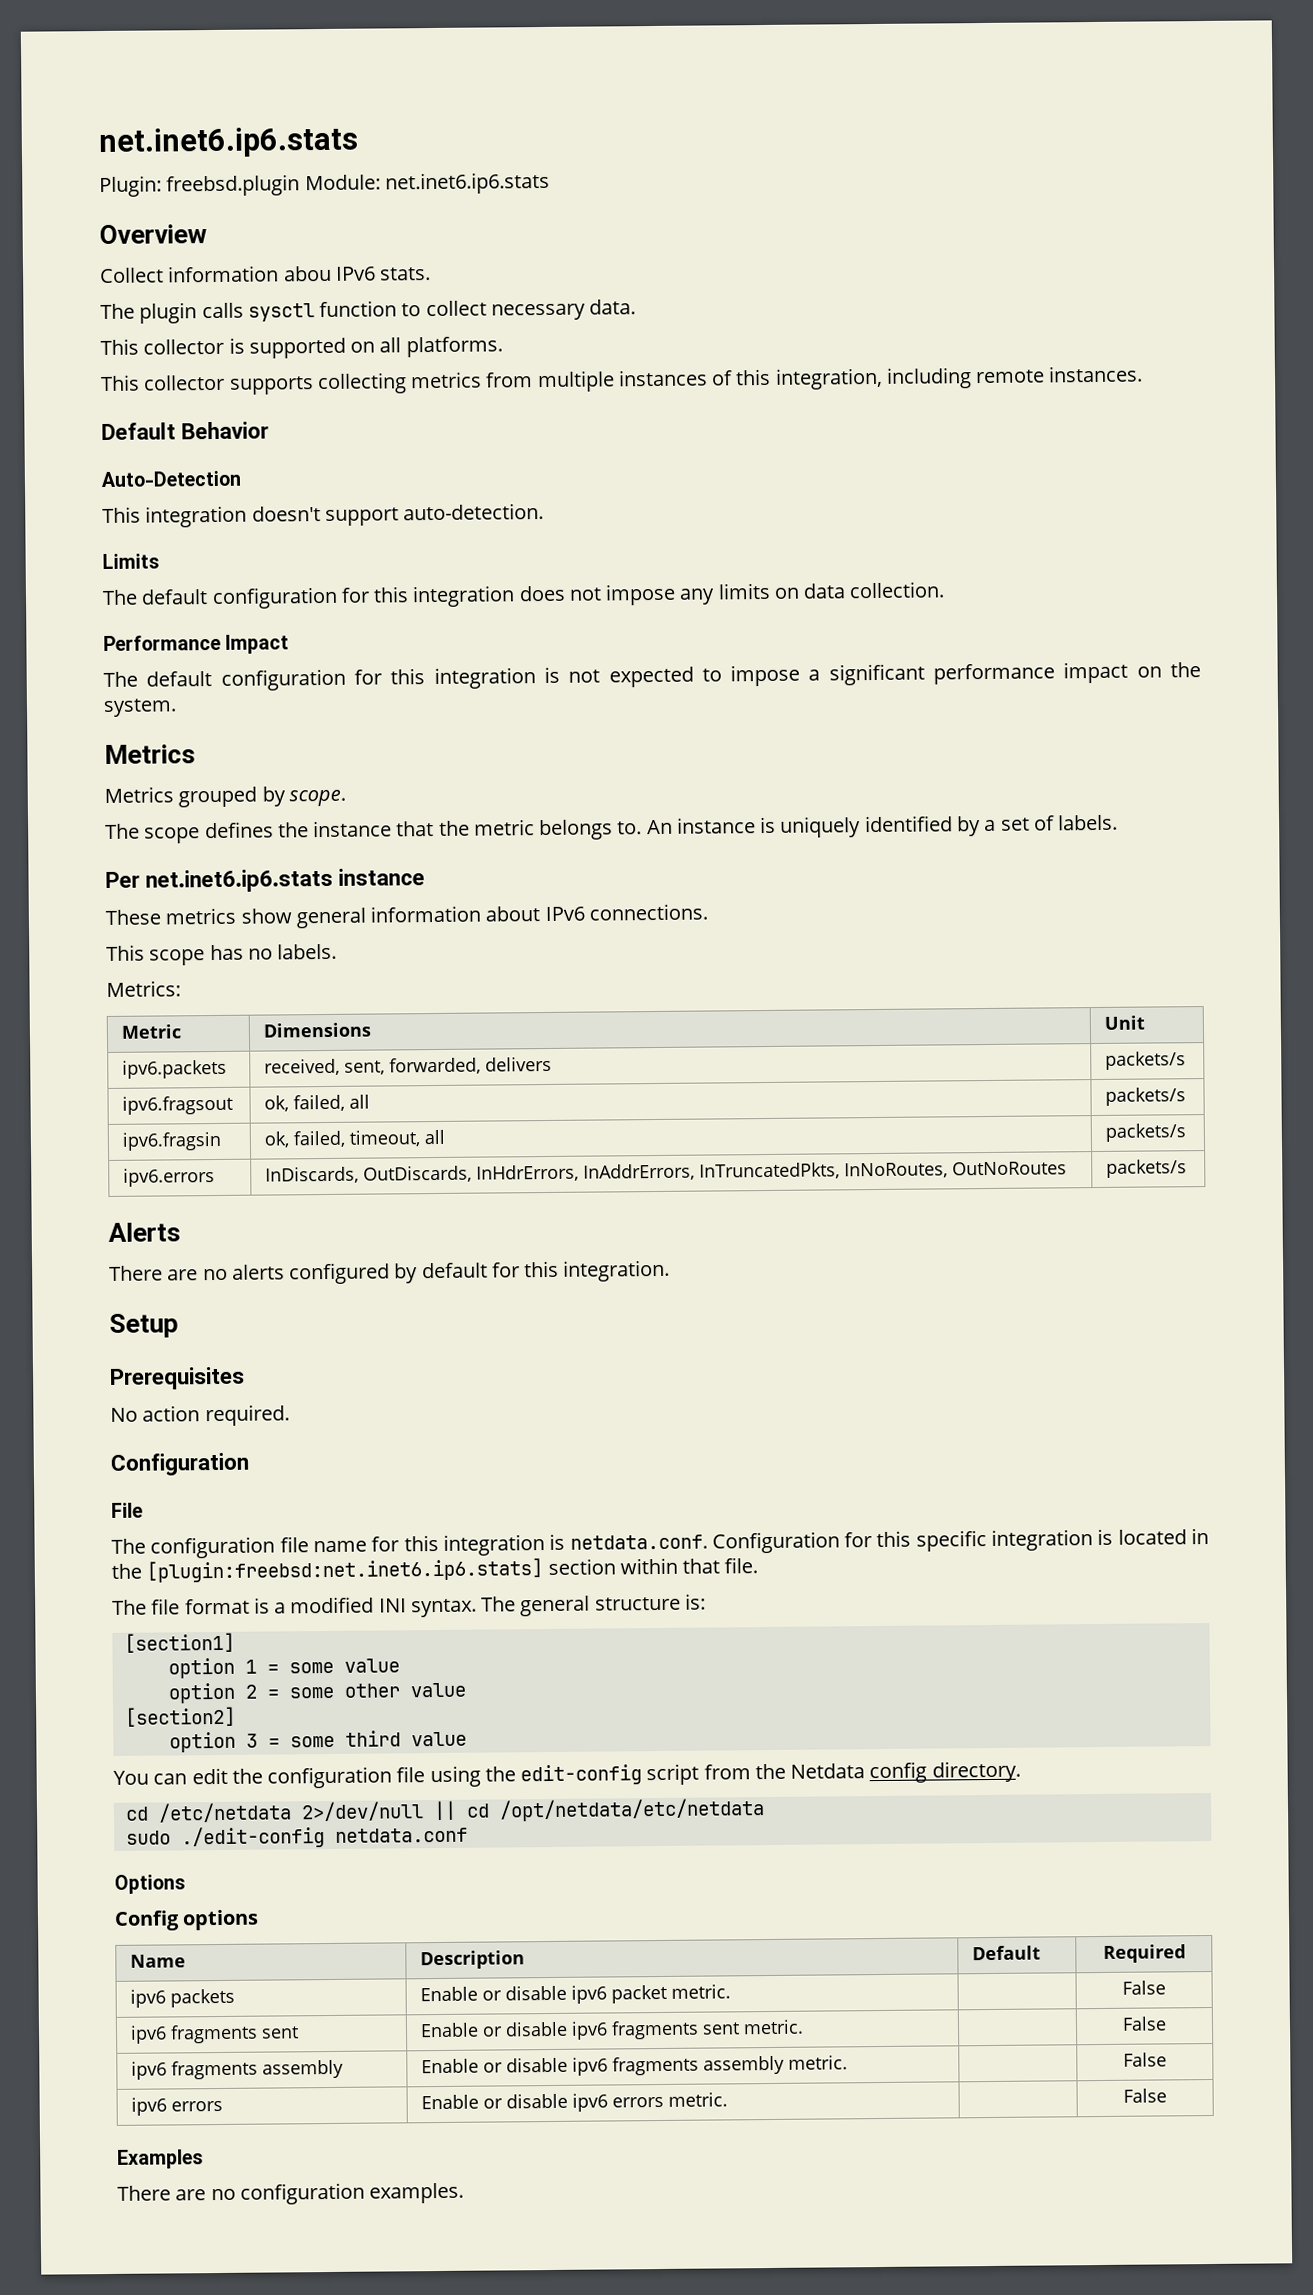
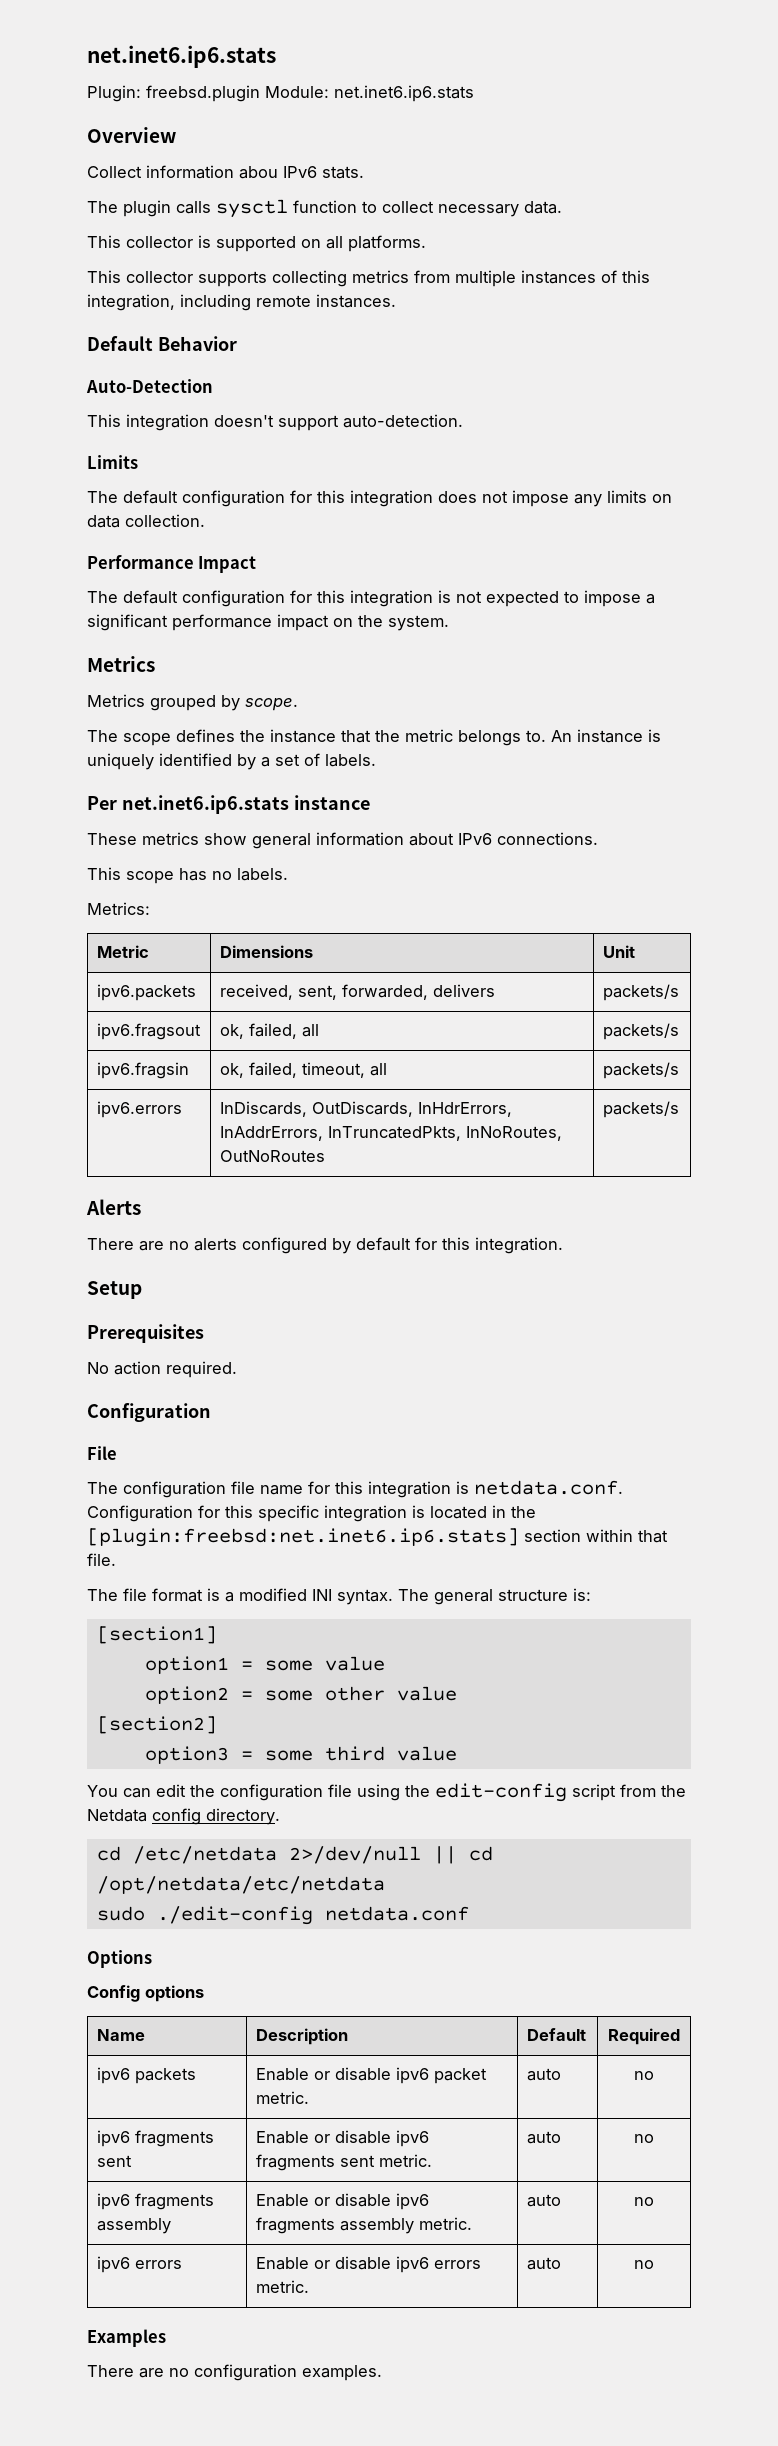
[167,1657,257,1679] option 1 -> [144,1656,229,1674] option1
[167,1682,257,1704] option 2 -> [144,1686,229,1704] option2
[168,1731,258,1753] option 3 -> [144,1746,229,1764] option3
[1122,1980,1166,1995] | False -> [526,2068,561,2081] [634,2071,654,2080] auto | no
[1122,2016,1167,2031] | False -> [526,2131,561,2144] [634,2134,654,2143] auto | no
[1123,2052,1167,2067] | False -> [526,2194,561,2207] [634,2197,654,2206] auto | no
[1123,2088,1167,2103] | False -> [526,2257,561,2270] [634,2260,654,2269] auto | no

